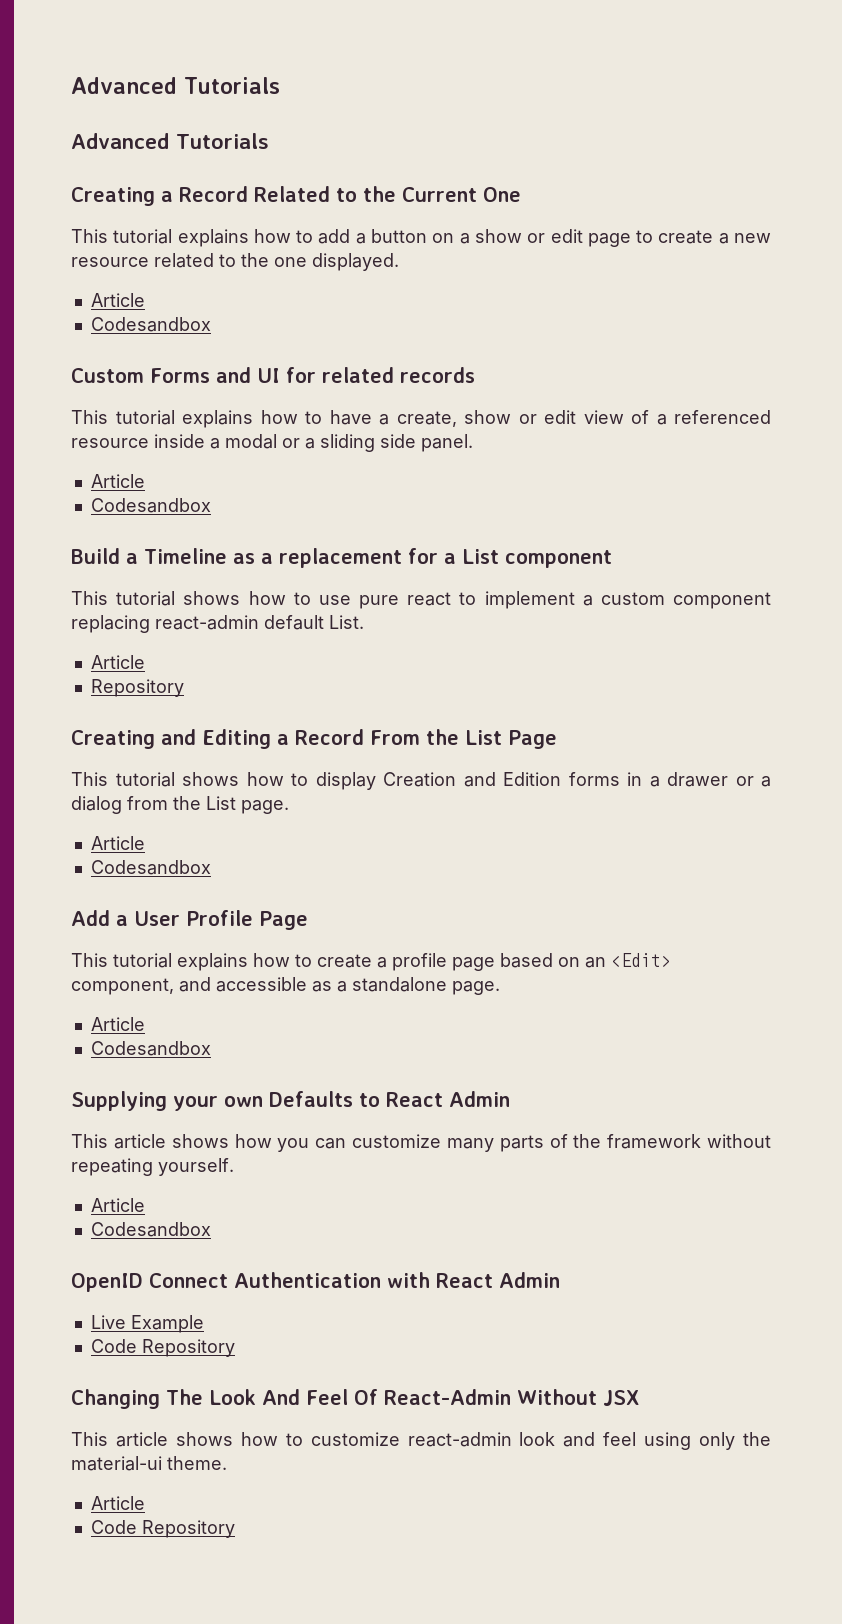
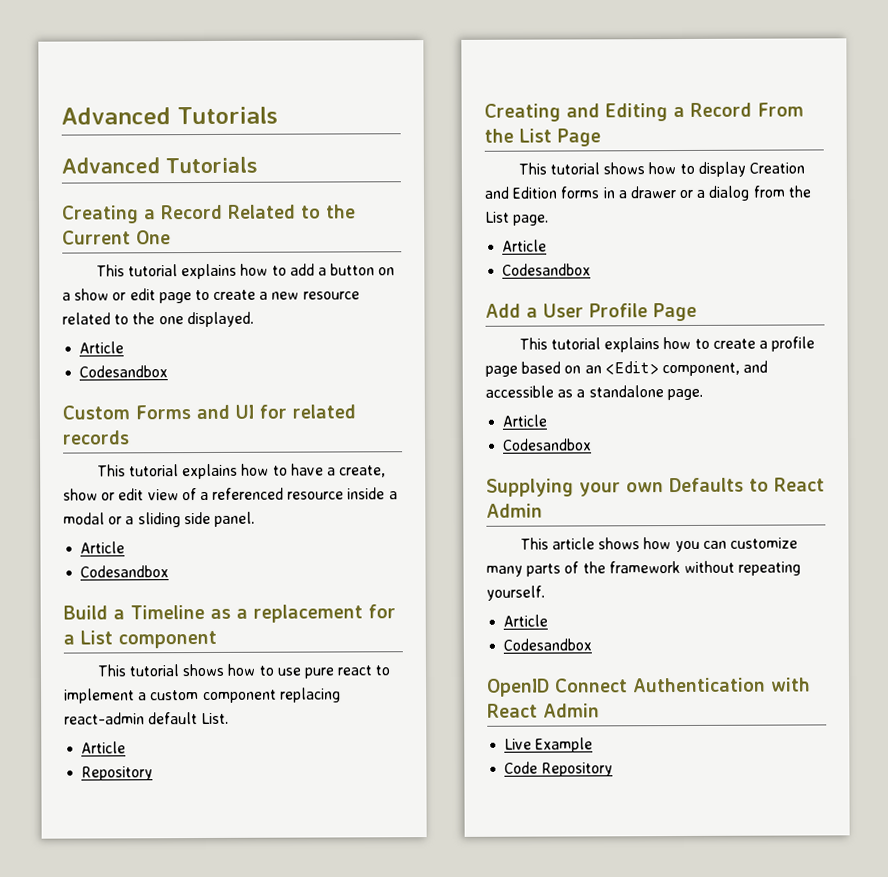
[71,1389,639,1409] [71,1432,771,1450] [71,1456,227,1471] [90,1496,145,1510] [90,1520,235,1538] // Changing The Look And Feel Of React-Admin Without JSX // This article shows how to customize react-admin look and feel using only the material-ui theme. // Article // Code Repository -> (614, 769) none

